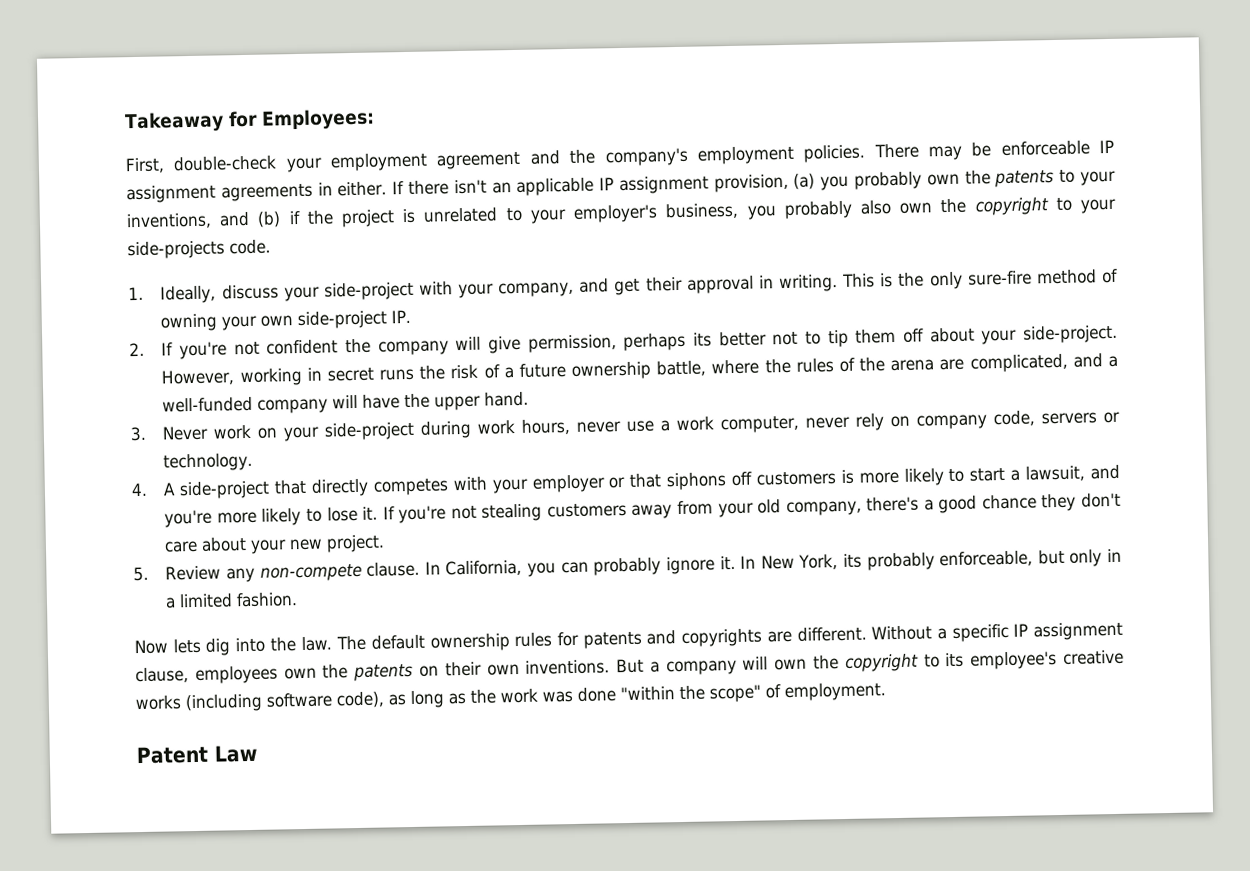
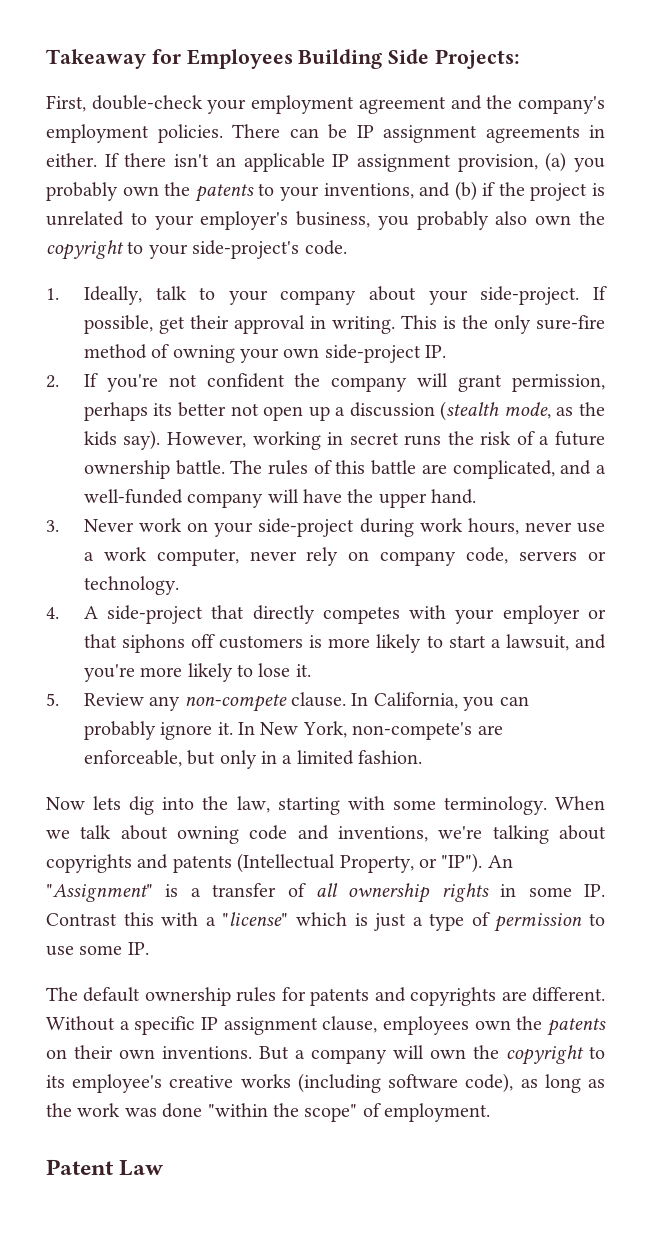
[260,108,375,131] Employees: -> [186,49,521,69] Employees Building Side Projects:
[927,140,1090,161] may be enforceable -> [289,124,347,139] can be
[127,240,225,260] side-projects -> [192,240,300,259] side-project's
[221,278,610,302] discuss your side-project with your company, and -> [155,286,608,305] [83,315,153,334] talk to your company about your side-project. If possible,
[488,335,522,354] give -> [458,374,503,392] grant
[805,324,1119,348] to tip them off about your side-project. -> [263,401,605,421] [83,430,161,450] open up a discussion (stealth mode, as the kids say).
[656,357,935,377] battle, where the rules of the arena -> [175,460,417,475] battle. The rules of this battle
[382,492,1122,524] [164,534,386,554] If you're not stealing customers away from your old company, there's a good chance they don't care about your new project. -> (311, 670) none
[842,552,935,571] its probably -> [352,722,503,740] non-compete's are
[300,636,333,652] law. -> [236,796,605,815] [46,825,606,844] [46,853,513,873] [46,883,605,903] [46,912,605,932] [46,942,149,956] law, starting with some terminology. When we talk about owning code and inventions, we're talking about copyrights and patents (Intellectual Property, or "IP"). An "Assignment" is a transfer of all ownership rights in some IP. Contrast this with a "license" which is just a type of permission to use some IP. //

